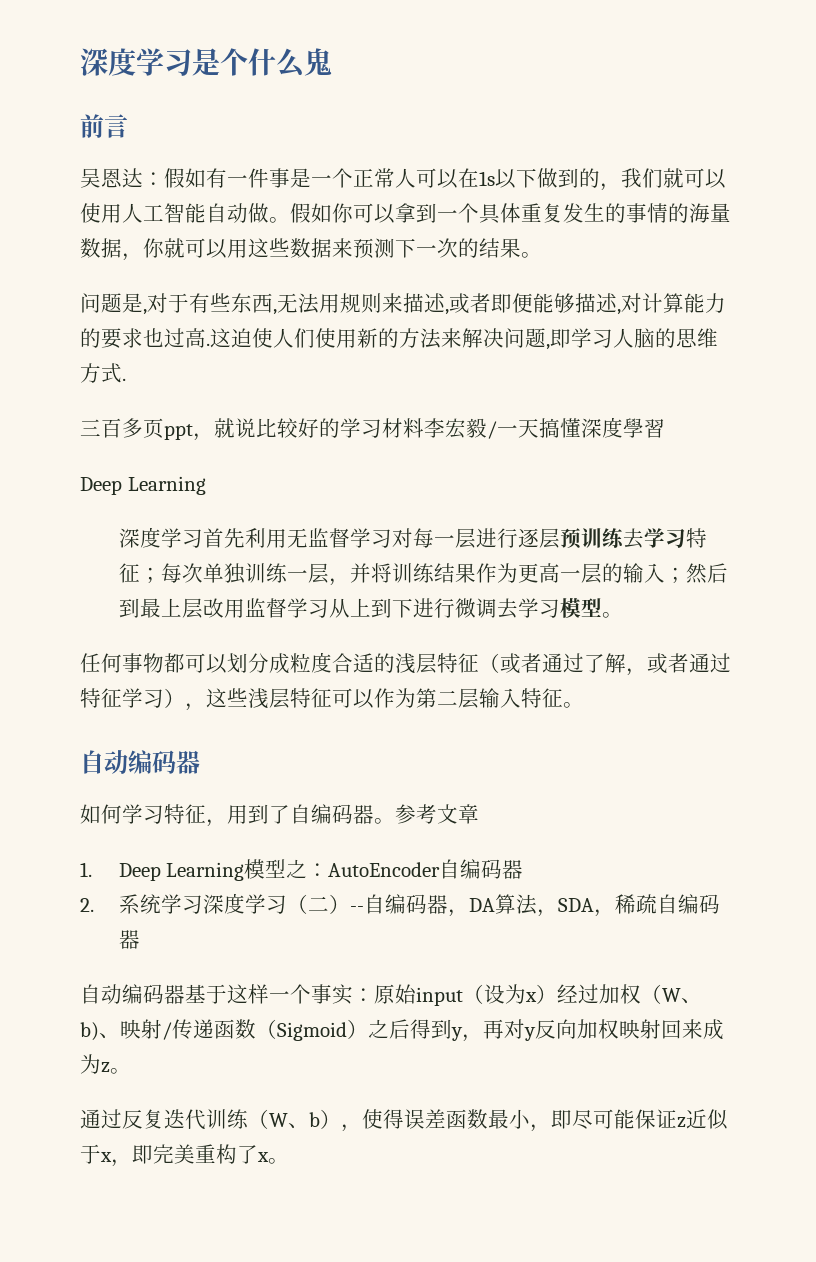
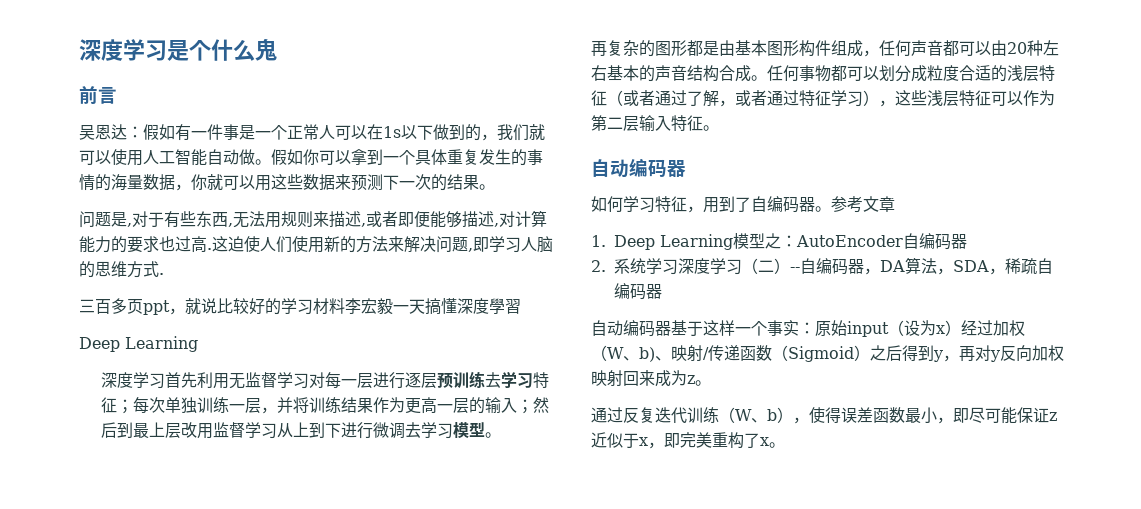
[487,421,497,439] / -> (393, 306) none
(623, 615) none -> [591,40,1059,57] [591,65,767,82] 再复杂的图形都是由基本图形构件组成，任何声音都可以由20种左右基本的声音结构合成。

